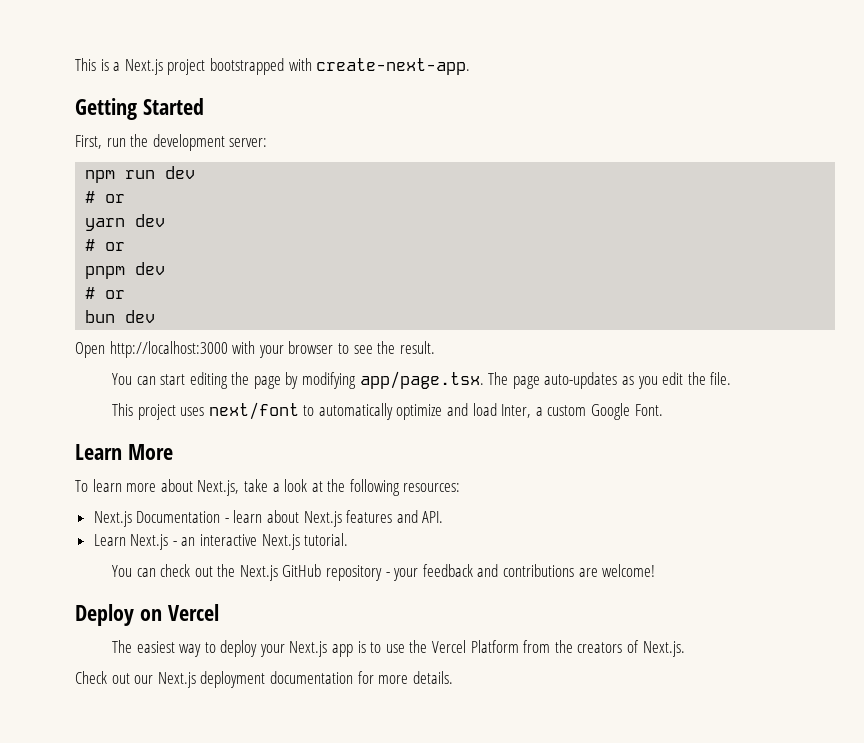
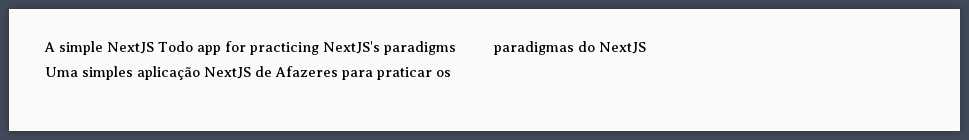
[75,58,471,75] [75,98,204,120] [75,134,268,151] [85,166,196,183] [85,191,126,203] [85,214,166,231] [85,239,126,251] [85,262,166,279] [85,287,126,299] [85,310,156,323] [75,341,435,358] [111,371,732,389] [111,402,663,420] [75,444,173,460] [75,479,461,496] [93,510,444,527] [93,533,349,550] [111,564,656,581] [75,604,219,626] [111,640,685,657] [75,671,453,688] This is a Next.js project bootstrapped with create-next-app. // Getting Started // First, run the development server: // npm run dev // # or // yarn dev // # or // pnpm dev // # or // bun dev // Open http://localhost:3000 with your browser to see the result. // You can start editing the page by modifying app/page.tsx. The page auto-updates as you edit the file. // This project uses next/font to automatically optimize and load Inter, a custom Google Font. // Learn More // To learn more about Next.js, take a look at the following resources: // Next.js Documentation - learn about Next.js features and API. // Learn Next.js - an interactive Next.js tutorial. // You can check out the Next.js GitHub repository - your feedback and contributions are welcome! // Deploy on Vercel // The easiest way to deploy your Next.js app is to use the Vercel Platform from the creators of Next.js. // Check out our Next.js deployment documentation for more details. -> [44,41,456,55] [45,66,451,80] [494,41,646,55] A simple NextJS Todo app for practicing NextJS's paradigms // Uma simples aplicação NextJS de Afazeres para praticar os paradigmas do NextJS

